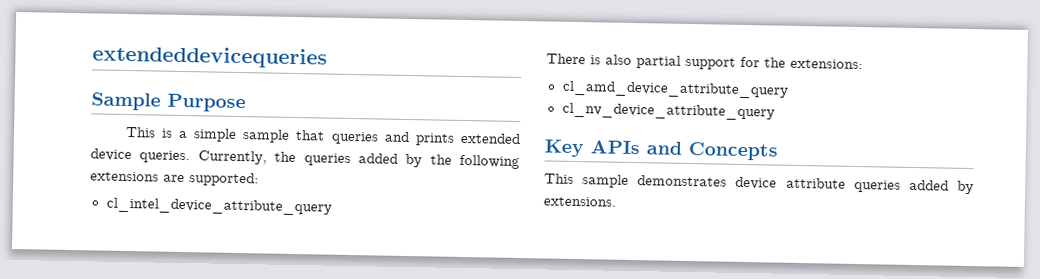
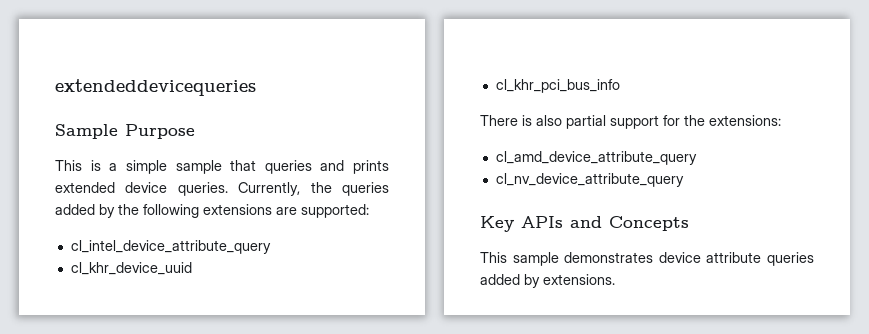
(332, 206) none -> [70,262,192,275] [495,79,620,93] // cl_khr_device_uuid // cl_khr_pci_bus_info

